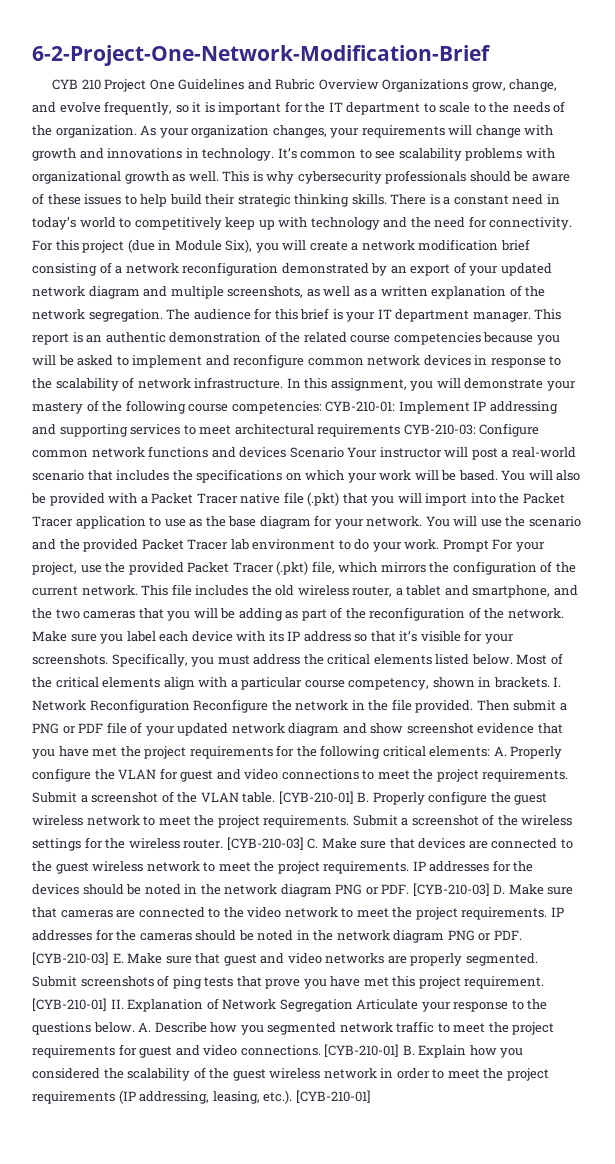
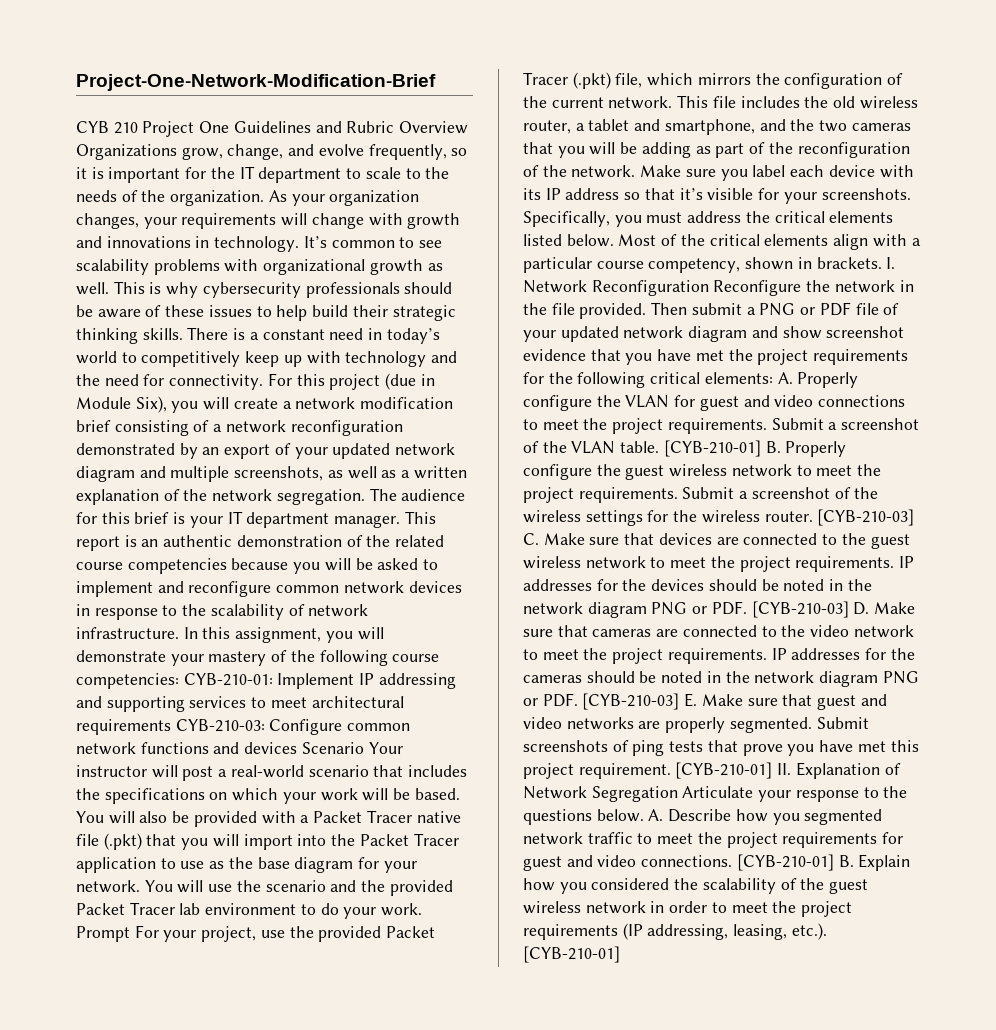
[32,45,491,66] 6-2-Project-One-Network-Modification-Brief -> [76,74,436,91] Project-One-Network-Modification-Brief

